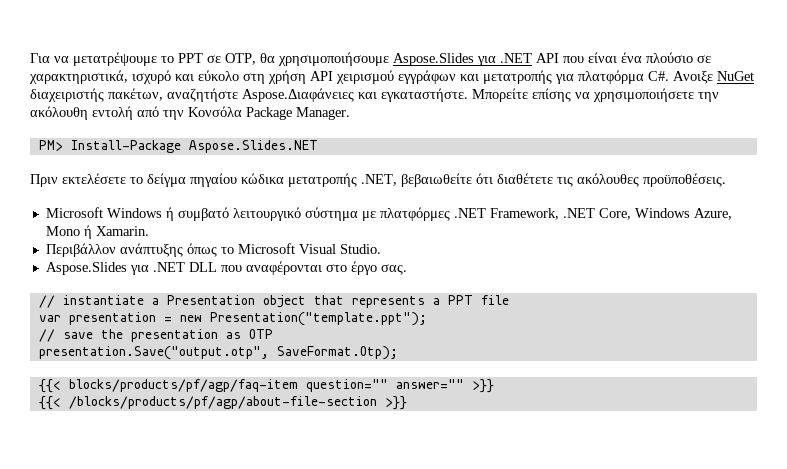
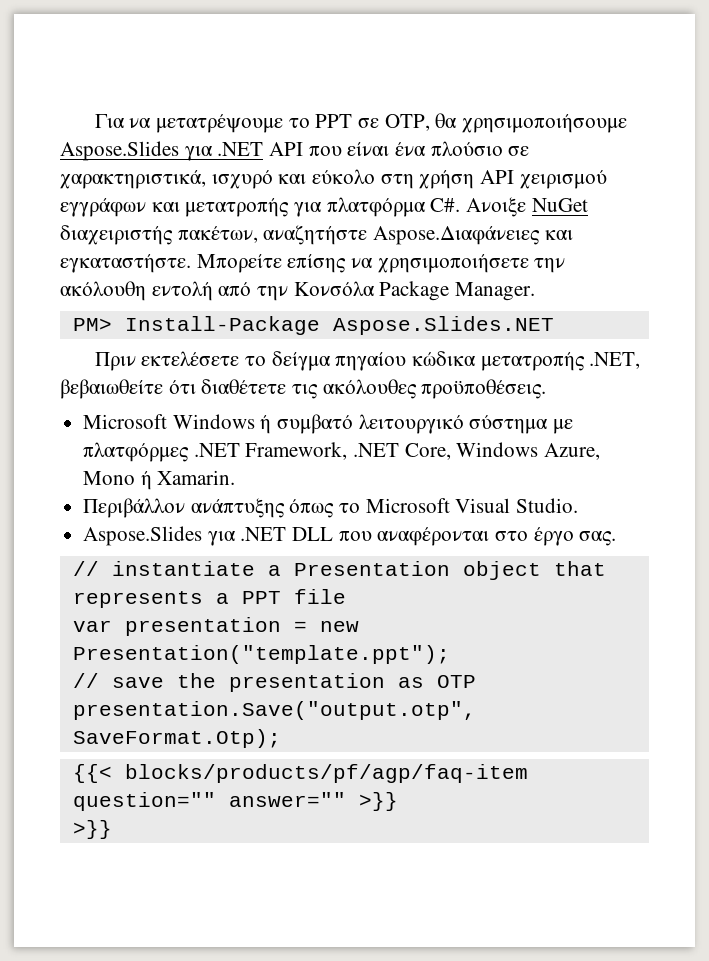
[38,396,377,410] {{< /blocks/products/pf/agp/about-file-section -> (398, 801) none

